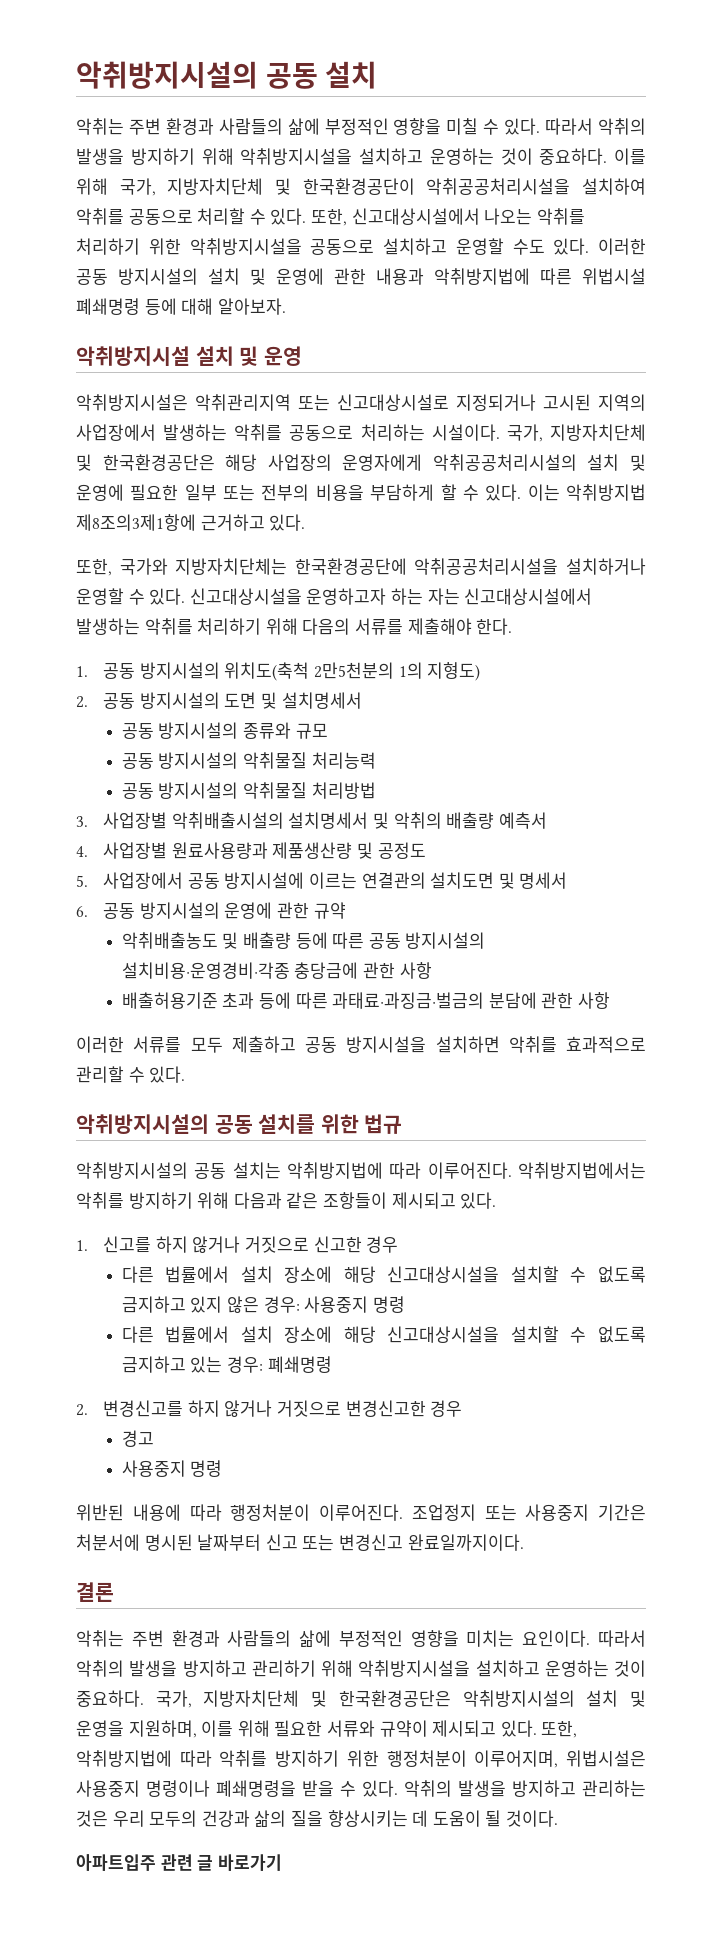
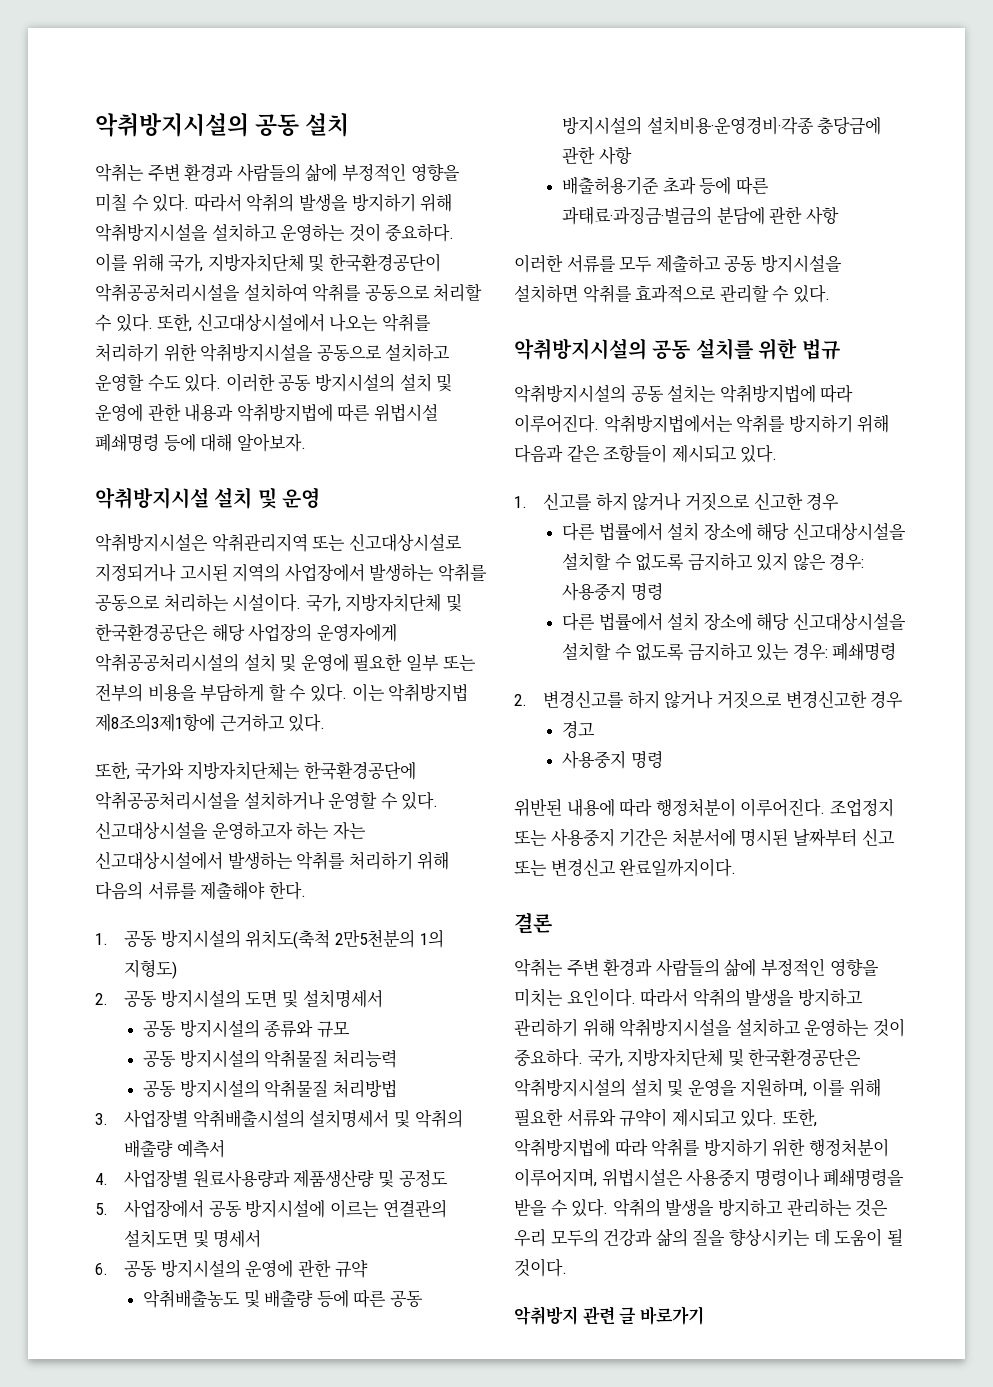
[76,1854,156,1871] 아파트입주 -> [514,1306,578,1325] 악취방지

